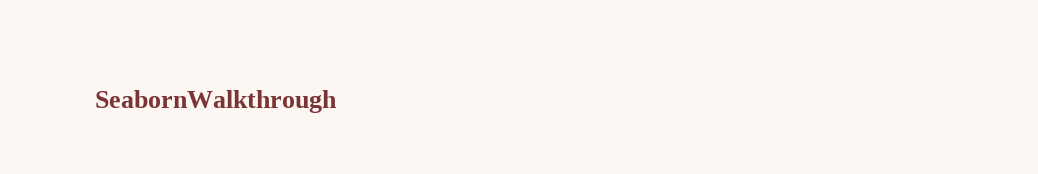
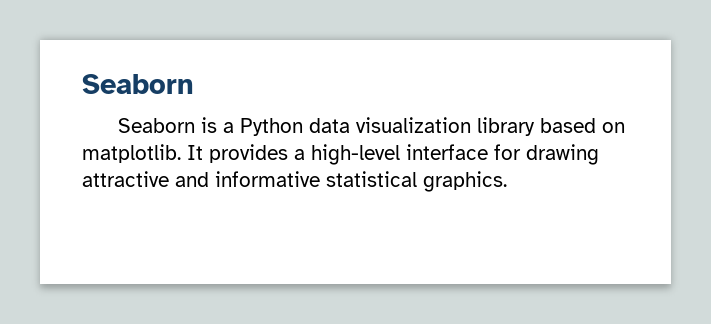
[95,90,337,113] SeabornWalkthrough -> [82,74,194,94] [117,117,625,136] [82,144,599,165] [82,171,507,192] Seaborn // Seaborn is a Python data visualization library based on matplotlib. It provides a high-level interface for drawing attractive and informative statistical graphics.

